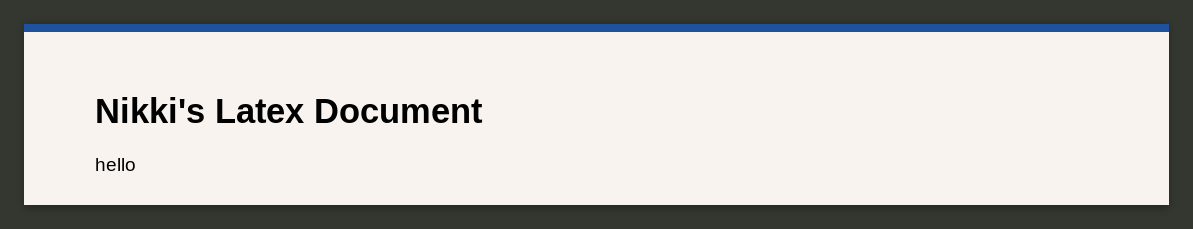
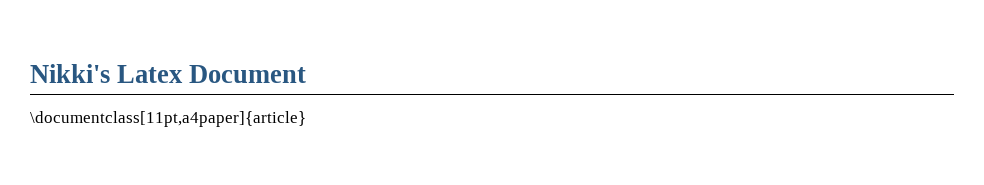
[95,158,136,171] hello -> [30,111,306,127] \documentclass[11pt,a4paper]{article}

